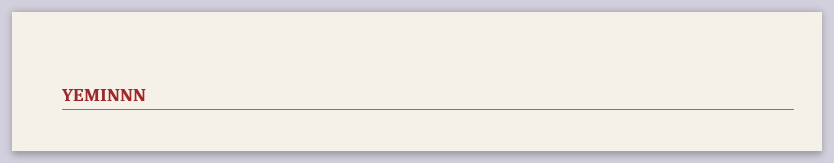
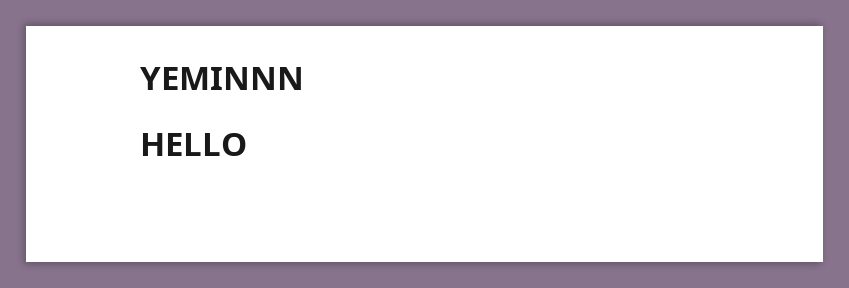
(146, 95) none -> [140,133,247,156] // HELLO

